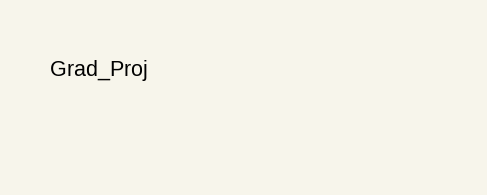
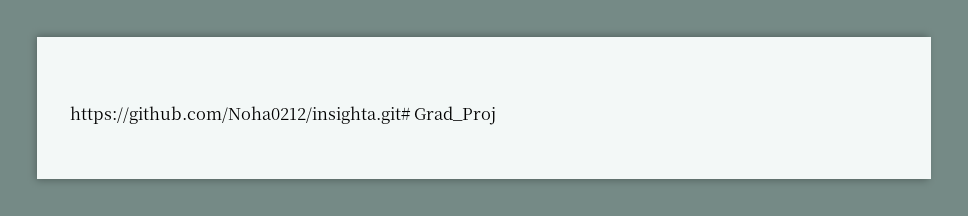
(50, 70) none -> [70,106,411,124] https://github.com/Noha0212/insighta.git#

